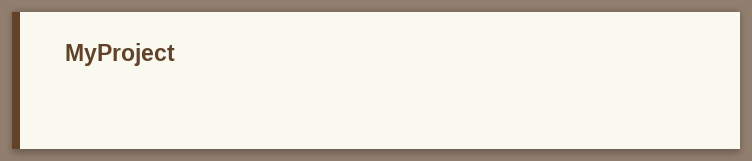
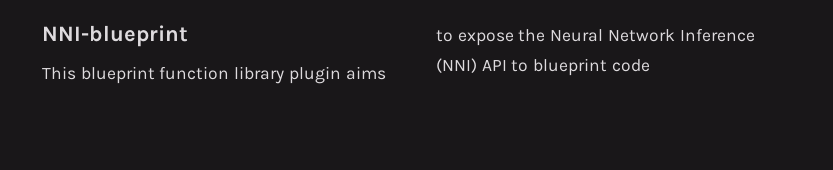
[65,43,175,66] MyProject -> [42,25,188,47] [42,66,386,84] [436,28,755,46] [436,58,650,76] NNI-blueprint // This blueprint function library plugin aims to expose the Neural Network Inference (NNI) API to blueprint code

